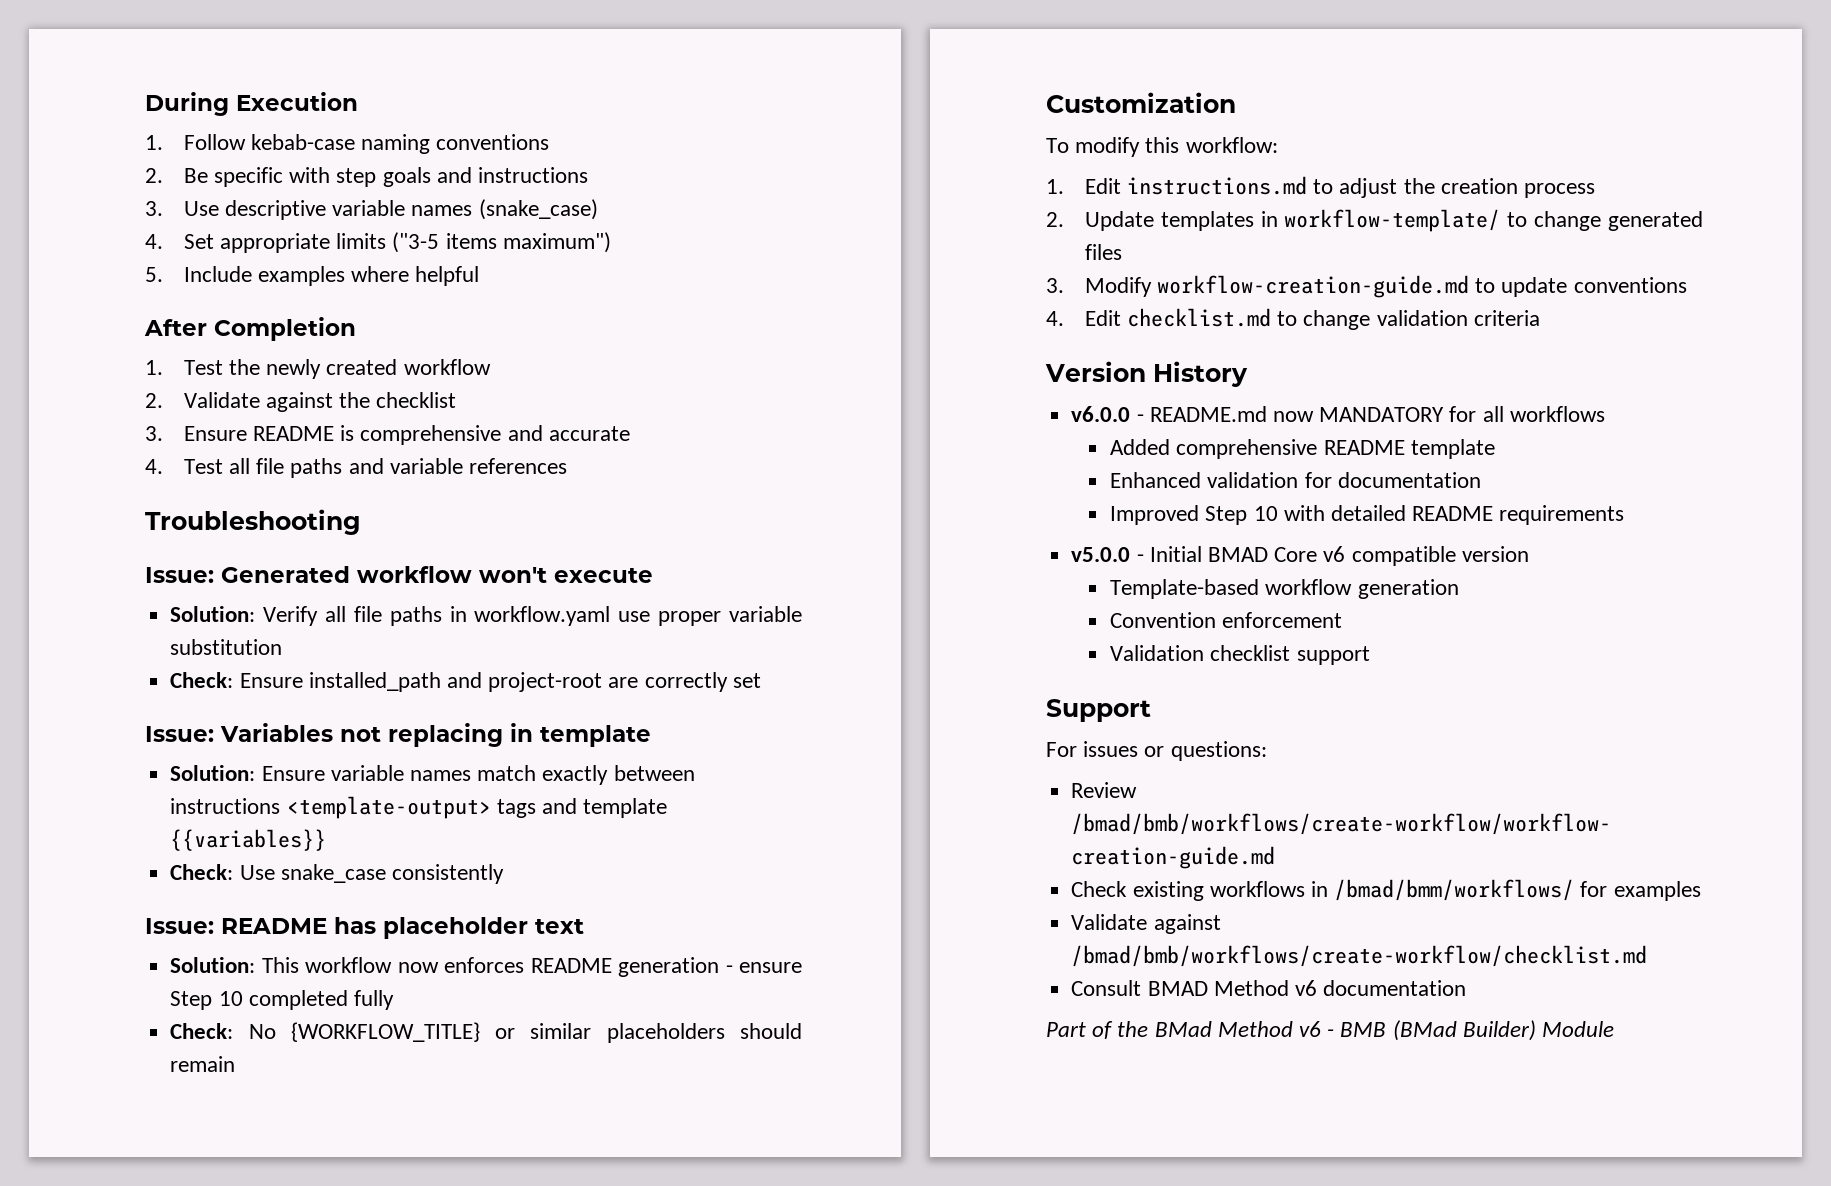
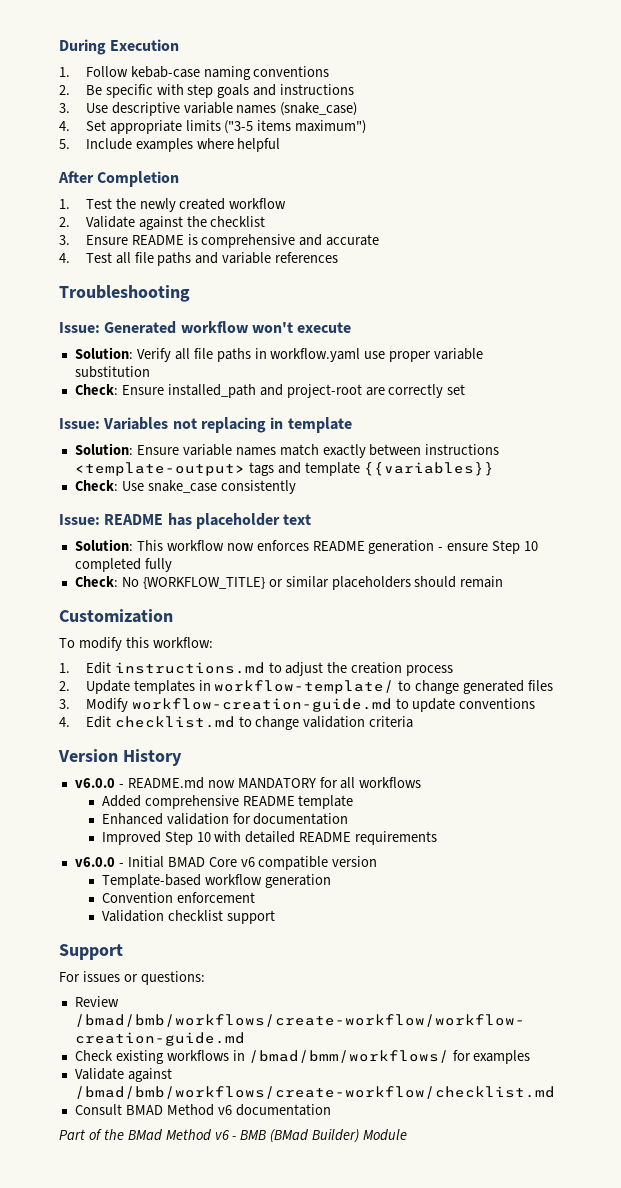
[1071,547,1131,562] v5.0.0 -> [74,857,115,867] v6.0.0

